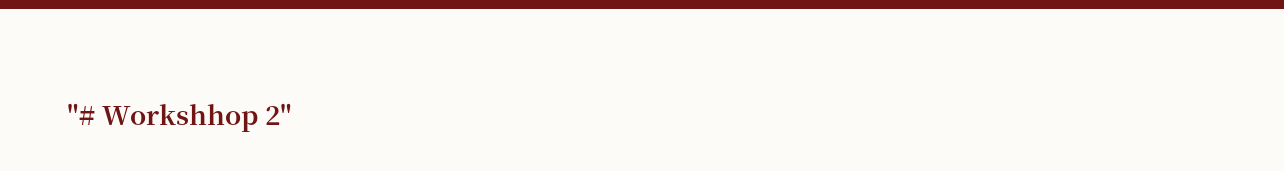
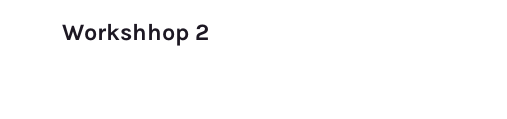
[67,103,293,132] "# Workshhop 2" -> [62,23,210,46] Workshhop 2

